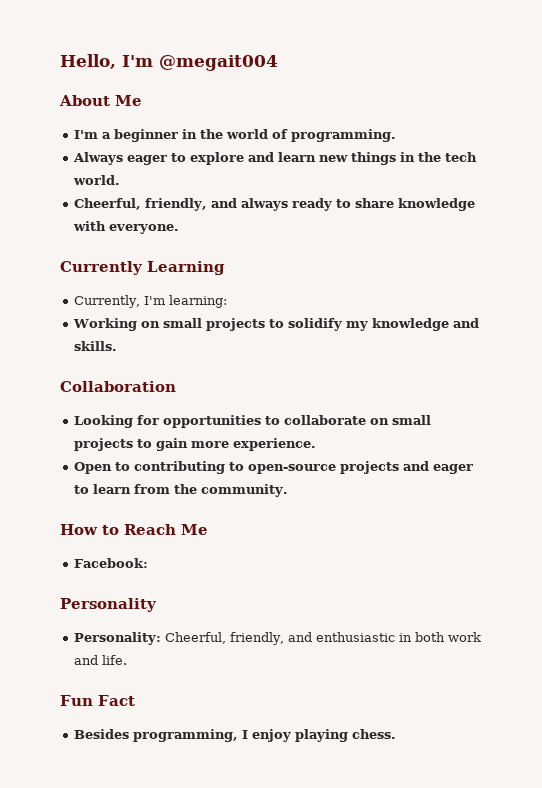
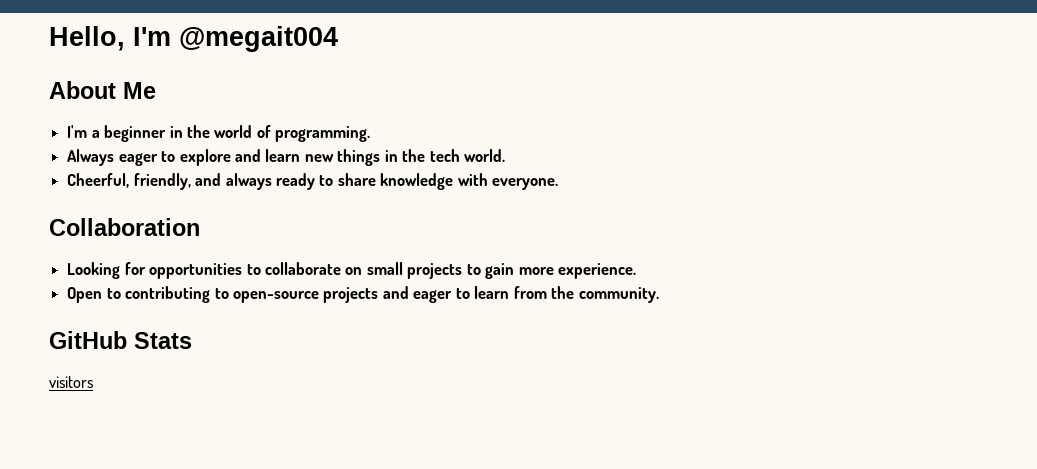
[60,261,225,275] [74,295,228,308] [73,318,480,331] [74,341,118,351] // Currently Learning // Currently, I'm learning: // Working on small projects to solidify my knowledge and skills. -> (559, 184) none
[60,524,208,535] [74,558,149,568] [60,598,157,612] [74,632,482,645] [74,655,128,665] [60,695,135,706] [74,729,397,742] How to Reach Me // Facebook: // Personality // Personality: Cheerful, friendly, and enthusiastic in both work and life. // Fun Fact // Besides programming, I enjoy playing chess. -> [49,331,192,349] [49,376,93,388] GitHub Stats // visitors

